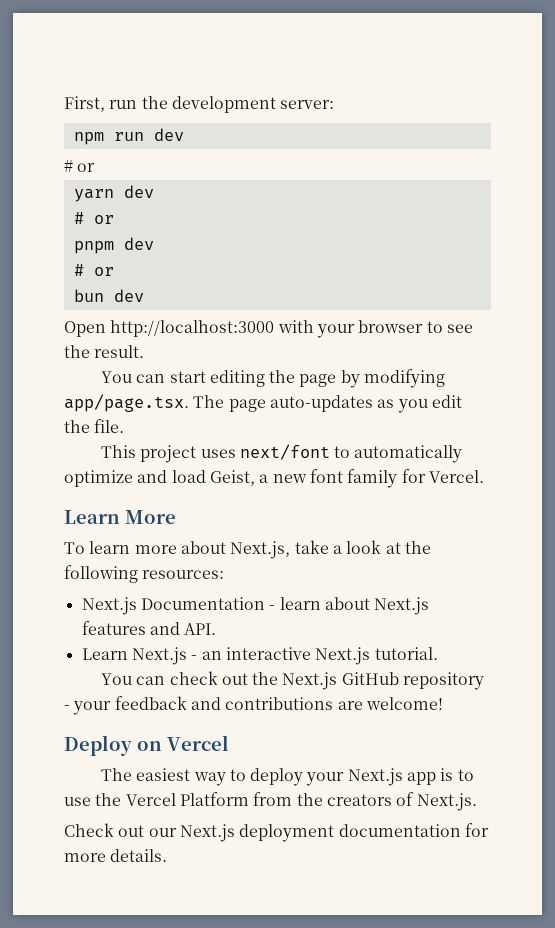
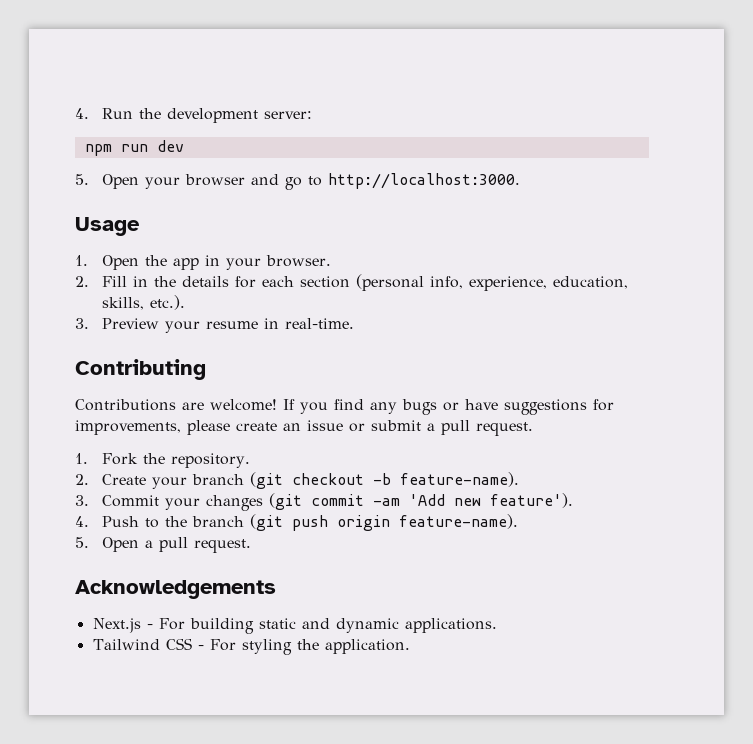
[64,96,138,112] First, run -> [75,108,133,119] 4. Run
[64,159,96,172] [73,185,154,202] [73,212,114,224] [73,237,154,254] [73,264,114,276] [73,289,144,302] [64,320,473,338] [64,345,145,358] [100,369,446,388] [64,394,462,413] [64,419,125,433] [100,444,463,463] [64,469,484,488] [64,510,176,524] [64,540,431,559] [64,565,225,583] [81,597,430,615] [81,621,217,635] [81,647,438,665] [100,671,485,690] [64,696,443,715] [64,735,229,756] [100,768,474,786] [64,792,477,811] [64,823,489,842] [64,849,168,862] # or // yarn dev // # or // pnpm dev // # or // bun dev // Open http://localhost:3000 with your browser to see the result. // You can start editing the page by modifying app/page.tsx. The page auto-updates as you edit the file. // This project uses next/font to automatically optimize and load Geist, a new font family for Vercel. // Learn More // To learn more about Next.js, take a look at the following resources: // Next.js Documentation - learn about Next.js features and API. // Learn Next.js - an interactive Next.js tutorial. // You can check out the Next.js GitHub repository - your feedback and contributions are welcome! // Deploy on Vercel // The easiest way to deploy your Next.js app is to use the Vercel Platform from the creators of Next.js. // Check out our Next.js deployment documentation for more details. -> [75,173,520,190] [75,217,140,236] [75,255,331,270] [75,274,628,291] [101,295,185,310] [75,318,354,333] [75,359,206,380] [75,399,614,415] [75,420,533,436] [75,453,250,468] [75,472,519,489] [75,493,573,511] [75,514,518,531] [75,537,251,553] [75,580,276,599] [92,618,497,634] [92,638,410,655] 5. Open your browser and go to http://localhost:3000. // Usage // 1. Open the app in your browser. // 2. Fill in the details for each section (personal info, experience, education, skills, etc.). // 3. Preview your resume in real-time. // Contributing // Contributions are welcome! If you find any bugs or have suggestions for improvements, please create an issue or submit a pull request. // 1. Fork the repository. // 2. Create your branch (git checkout -b feature-name). // 3. Commit your changes (git commit -am 'Add new feature'). // 4. Push to the branch (git push origin feature-name). // 5. Open a pull request. // Acknowledgements // Next.js - For building static and dynamic applications. // Tailwind CSS - For styling the application.

